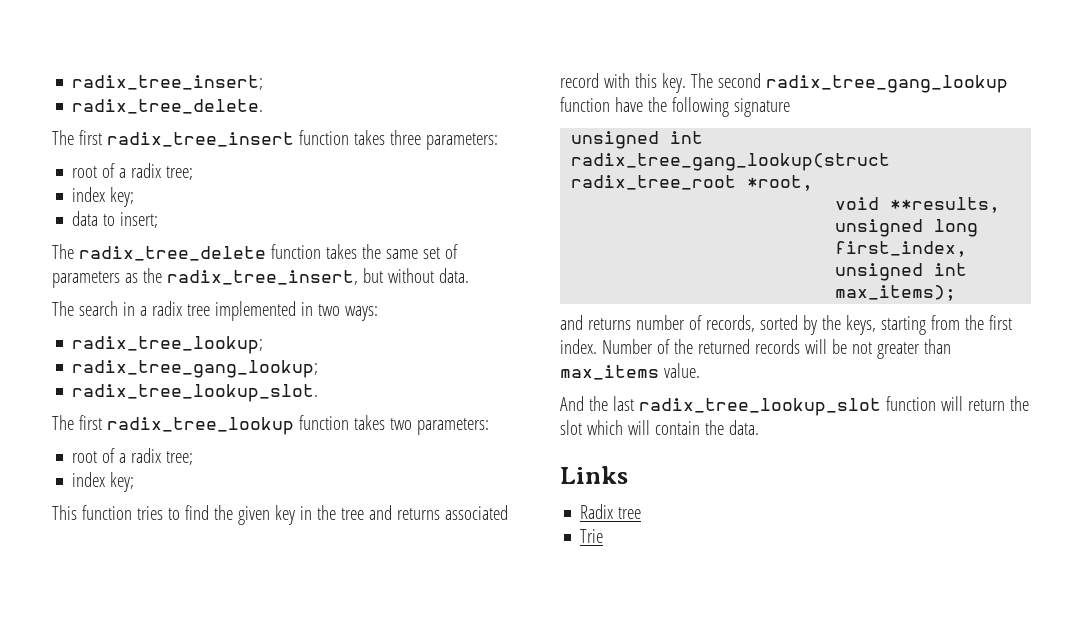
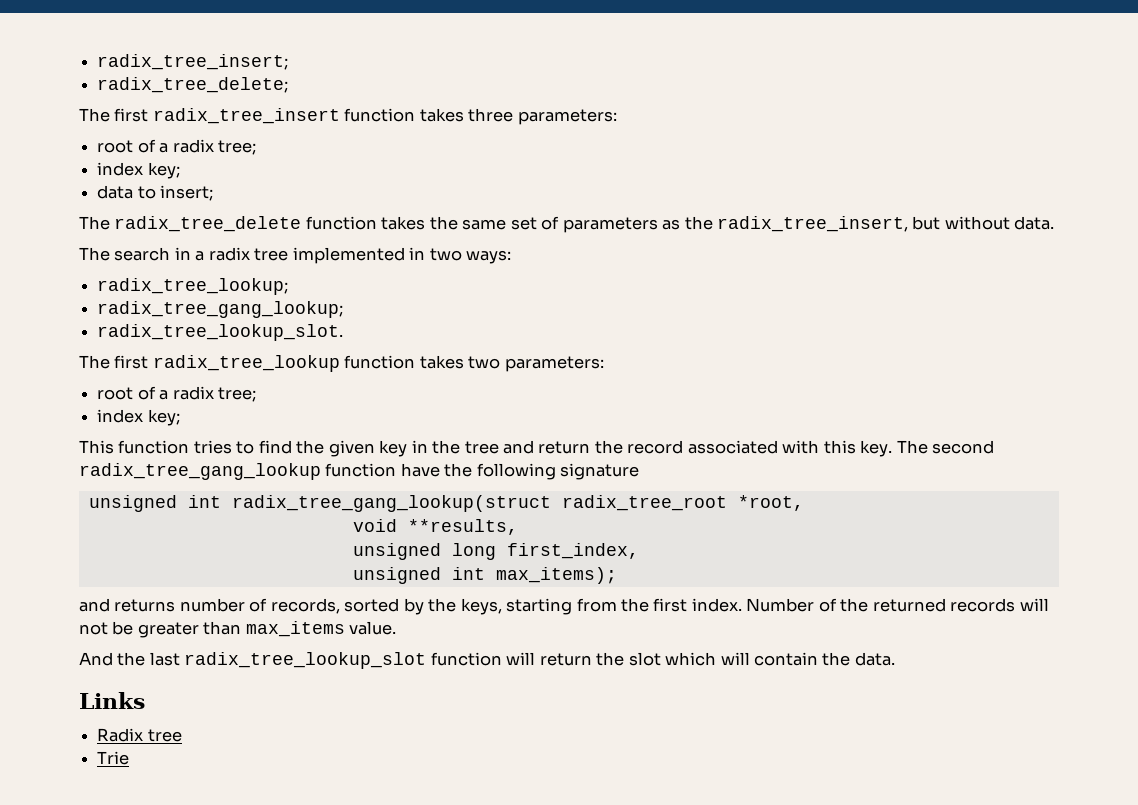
[72,99,264,114] radix_tree_delete. -> [97,77,289,93] radix_tree_delete;
[396,505,508,520] [560,73,599,88] returns associated record -> [538,440,778,454] return the record associated
[831,339,872,354] be not -> [79,621,134,635] not be

